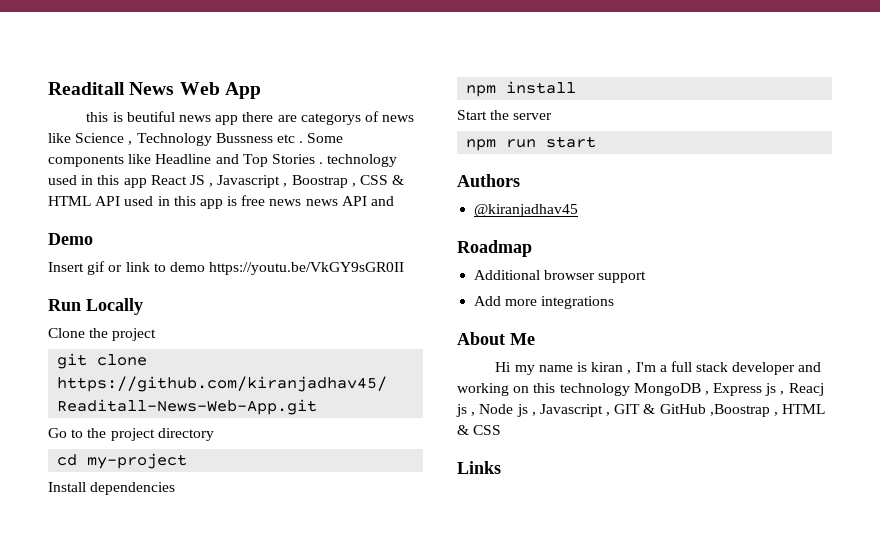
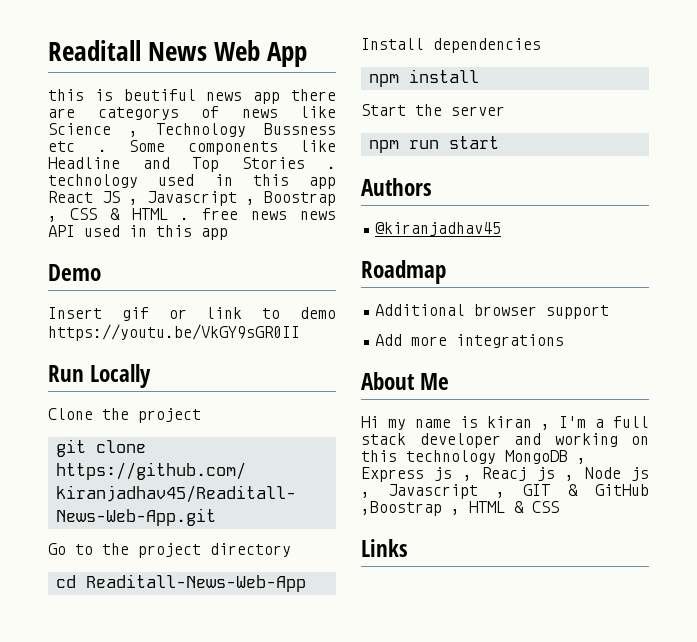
(91, 201) none -> [180,208,336,220] . free news news
[227,195,395,206] is free news news API and -> (228, 234) none
[87,453,188,469] my-project -> [85,574,306,592] Readitall-News-Web-App

